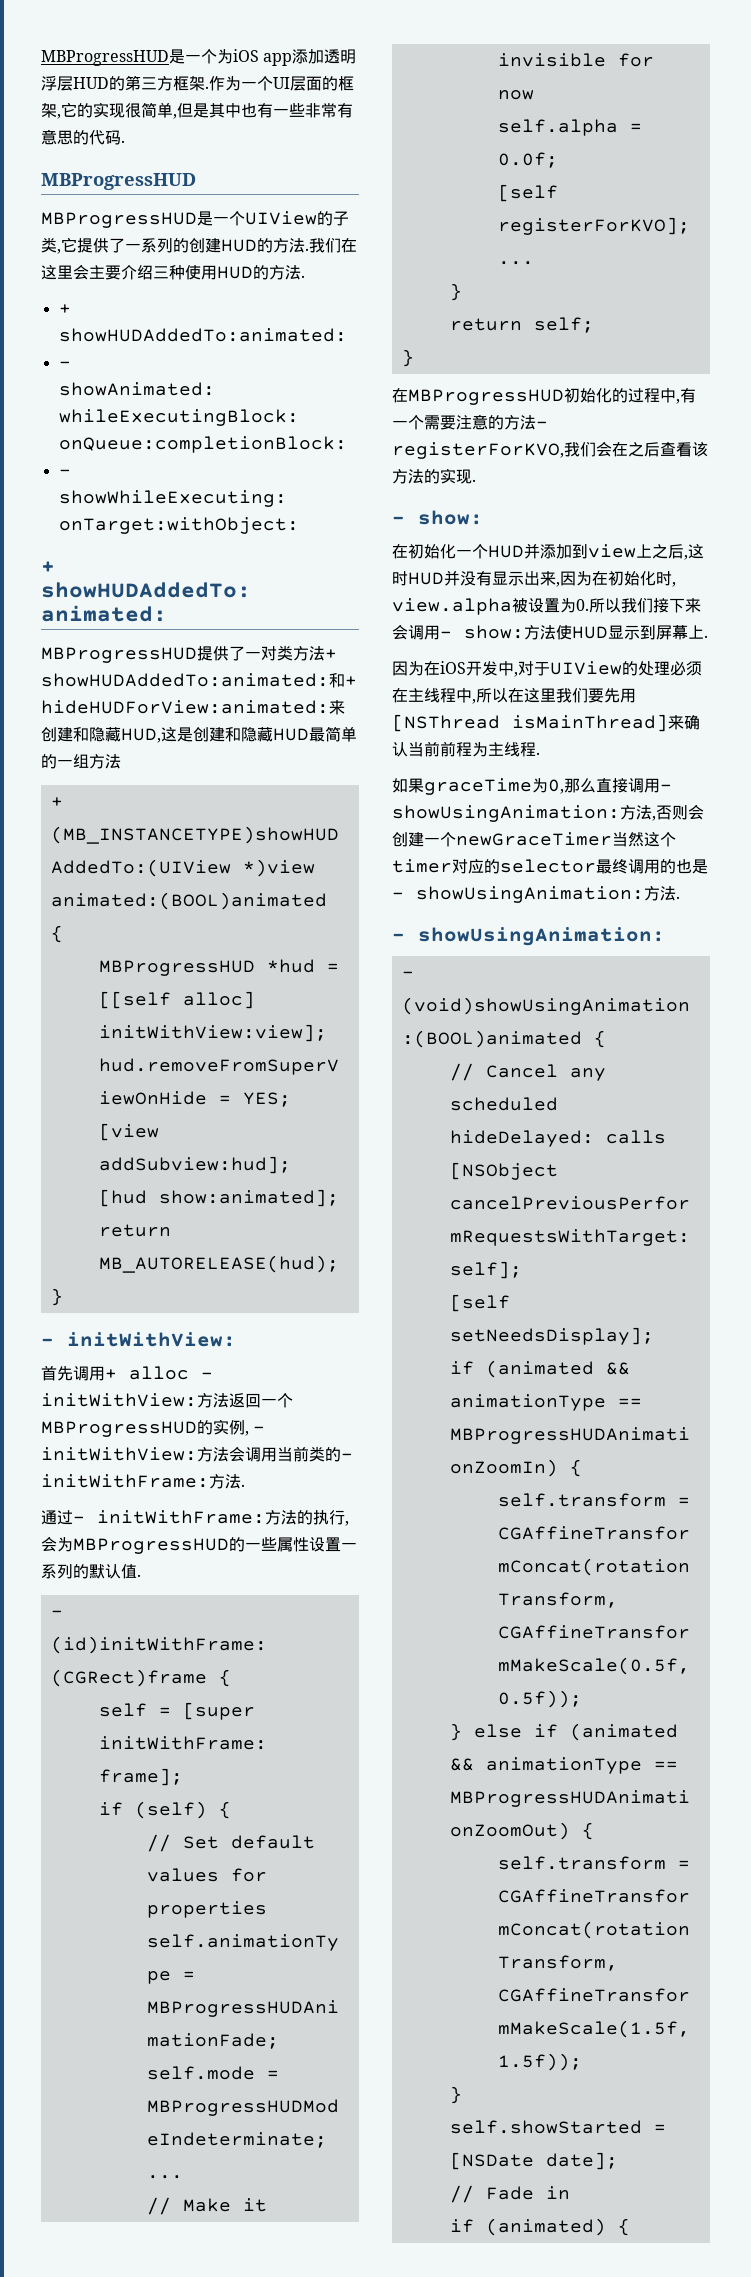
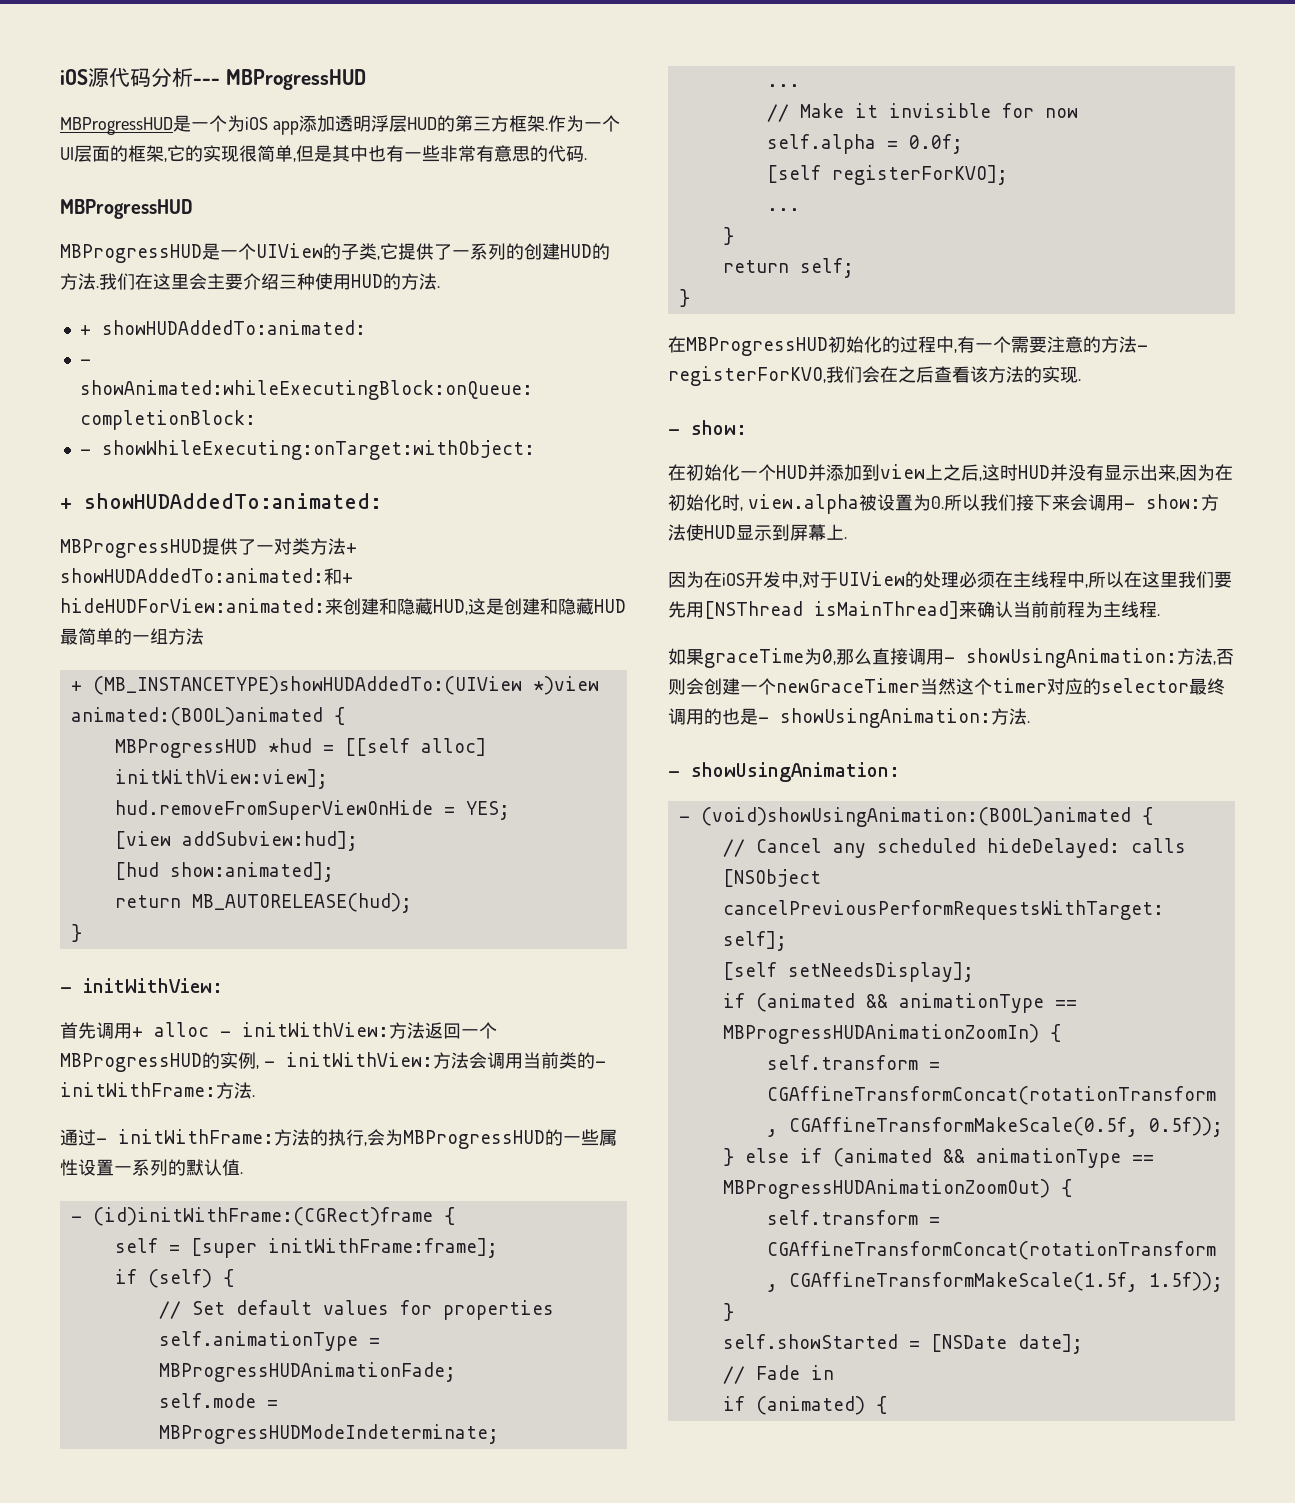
(41, 58) none -> [60,68,366,90] iOS源代码分析--- MBProgressHUD //

